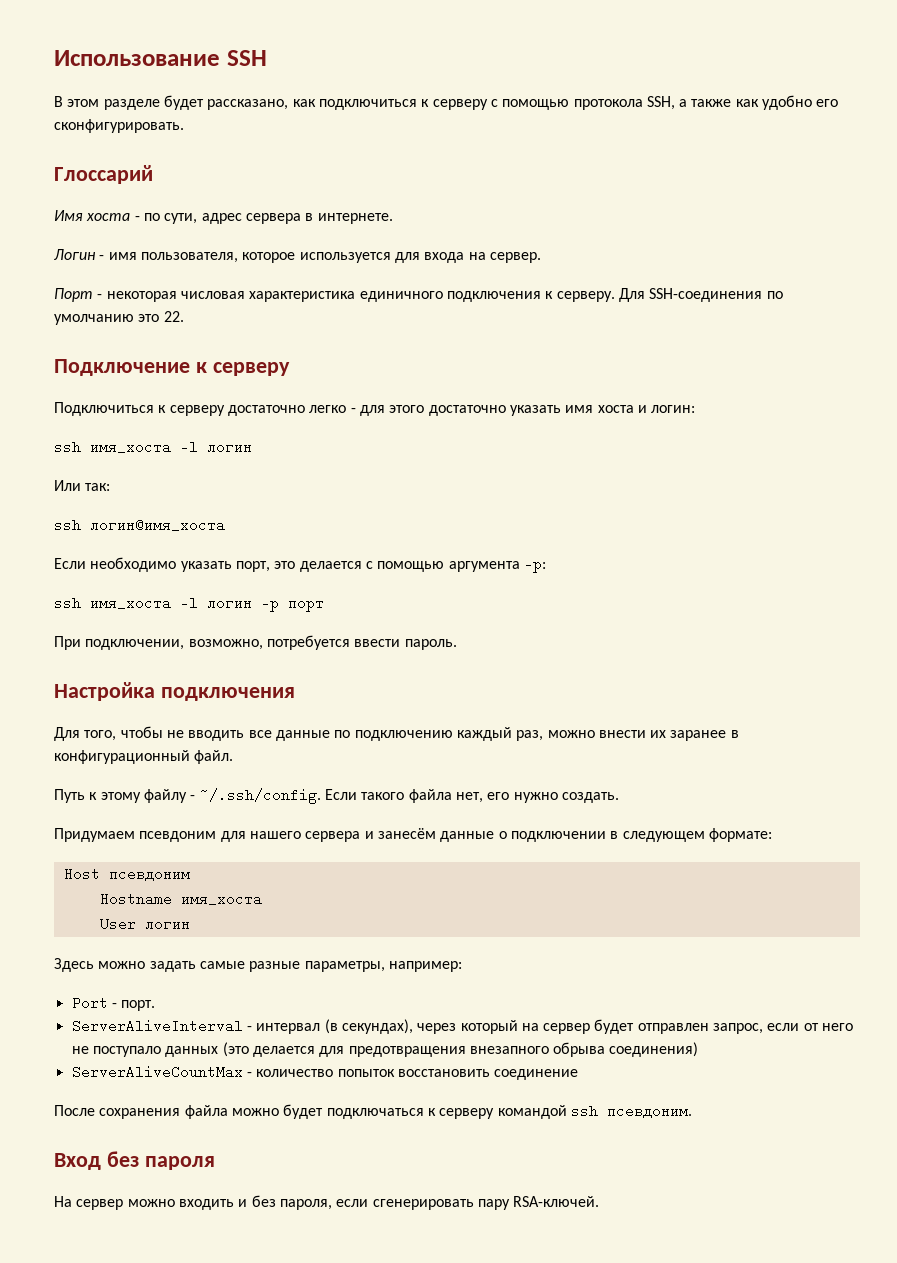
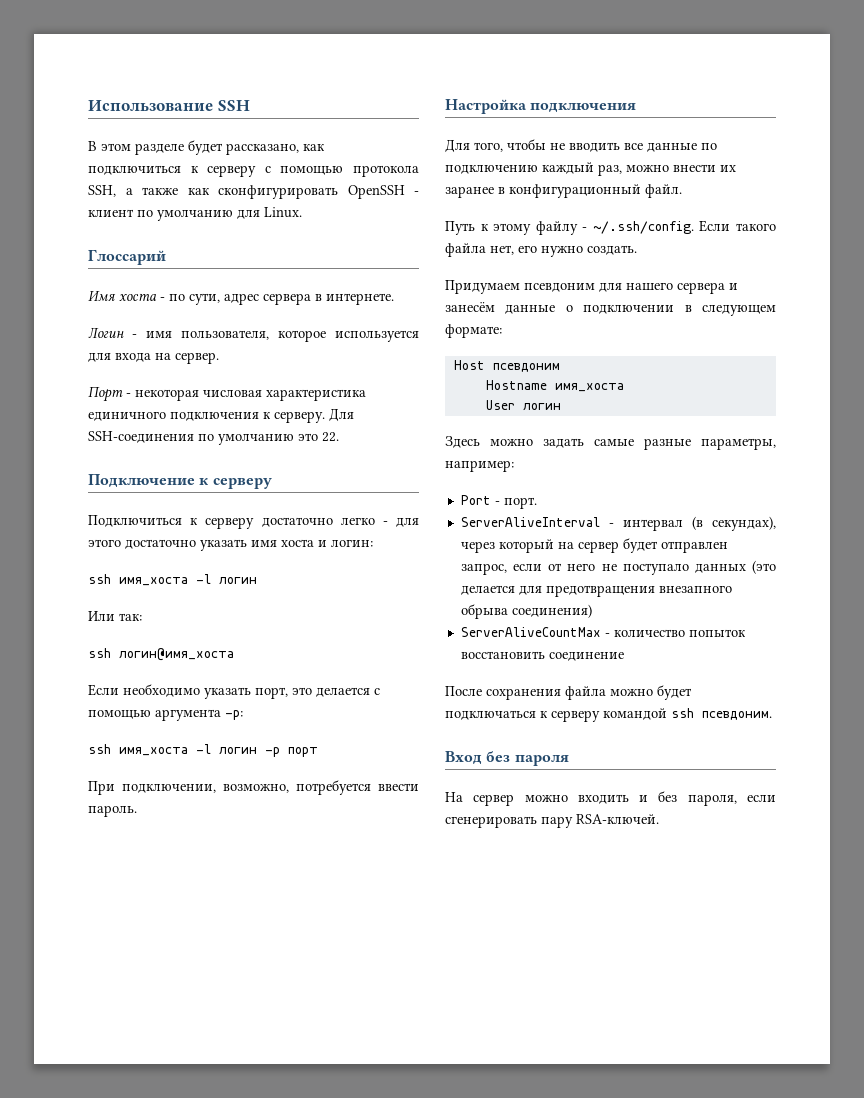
[762,95,839,110] [54,119,184,133] удобно его сконфигурировать. -> [218,185,419,199] [88,207,302,221] сконфигурировать OpenSSH - клиент по умолчанию для Linux.

